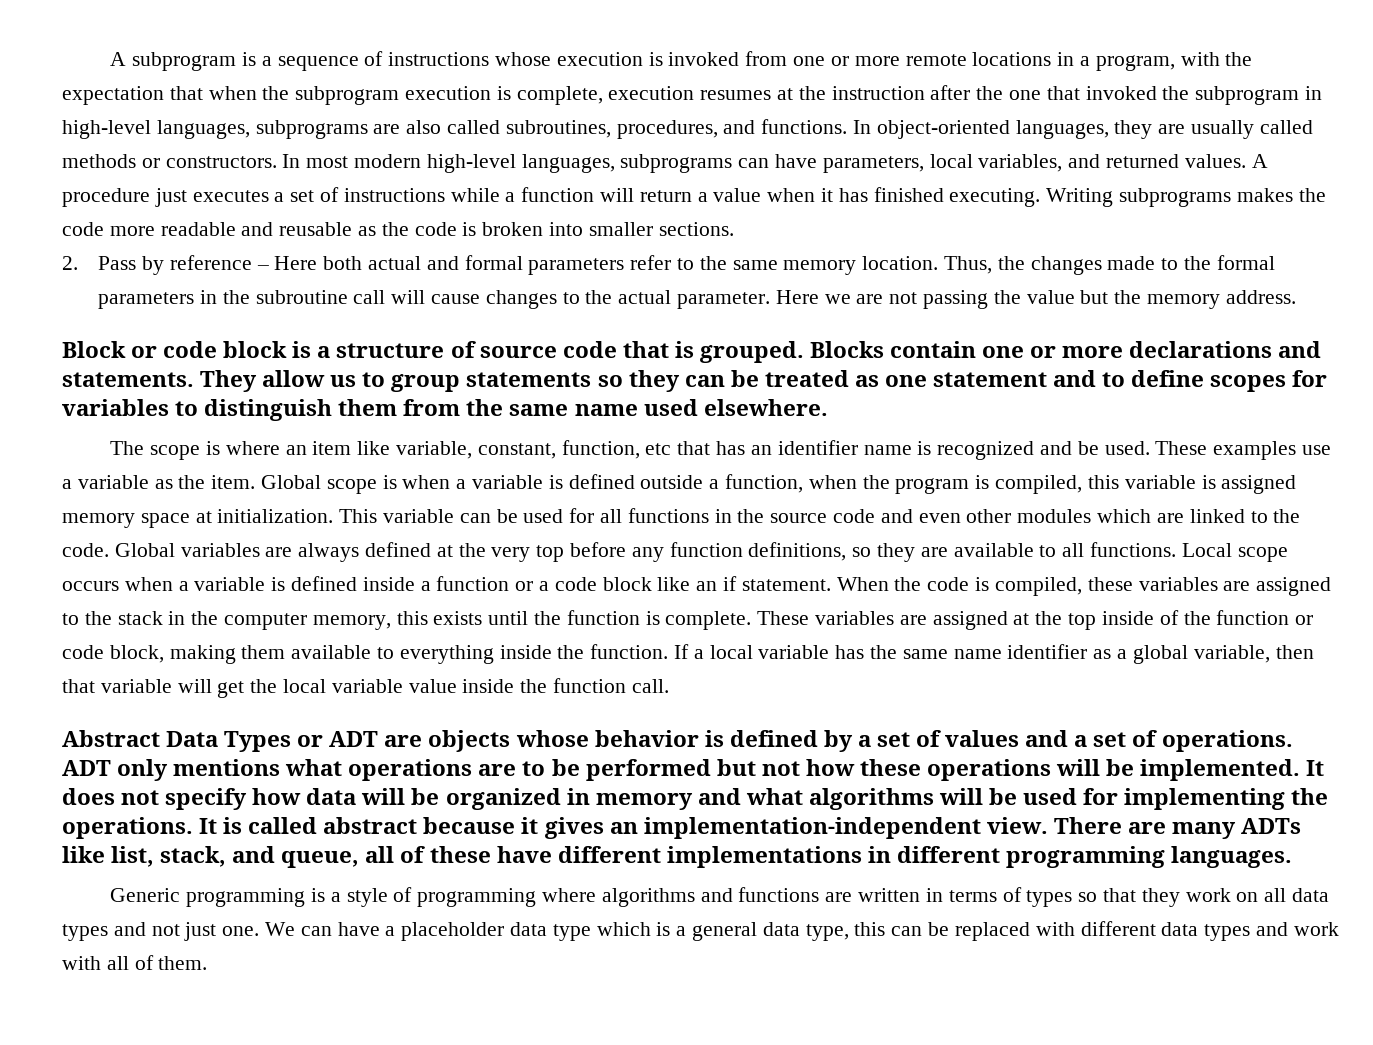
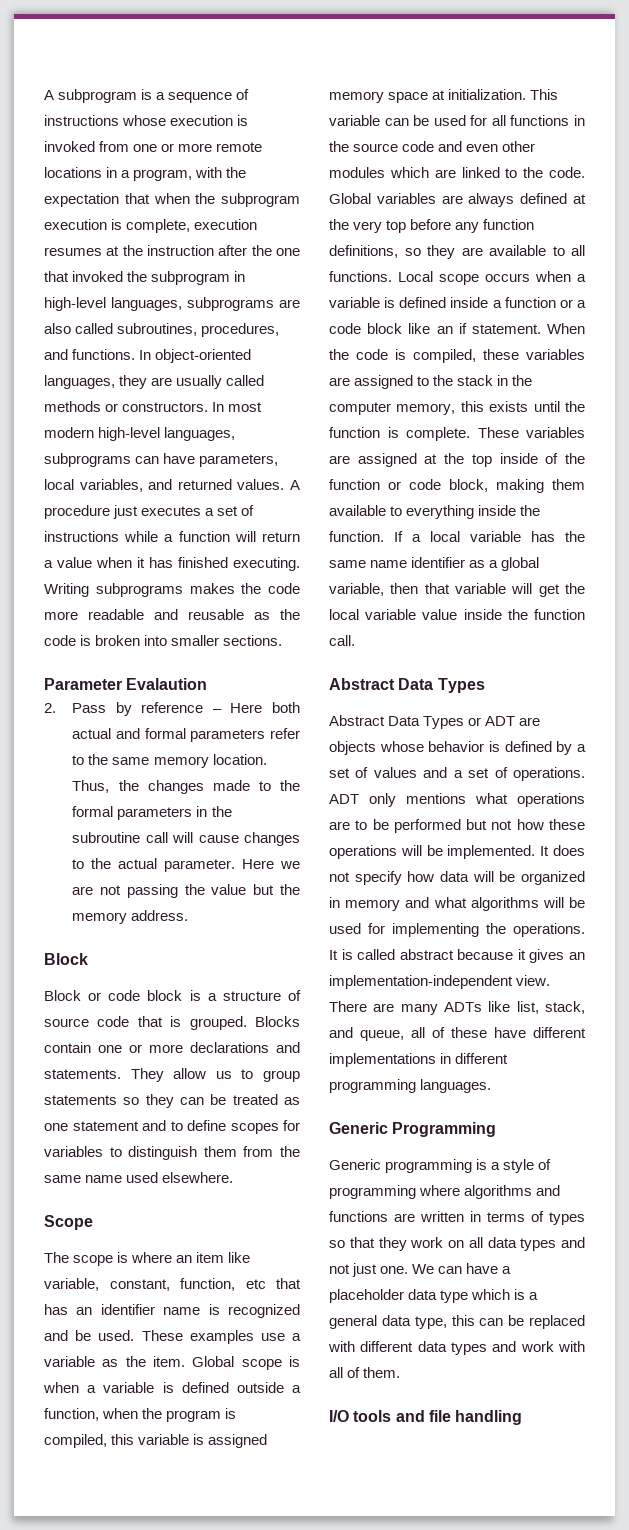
(734, 229) none -> [44,678,208,690] // Parameter Evalaution
(126, 349) none -> [44,990,81,1001] // Block
(828, 407) none -> [44,1215,93,1230] // Scope
(292, 741) none -> [329,715,465,729] // Abstract Data Types
(1293, 857) none -> [329,1122,497,1137] // Generic Programming
(208, 963) none -> [329,1410,523,1425] // I/O tools and file handling

